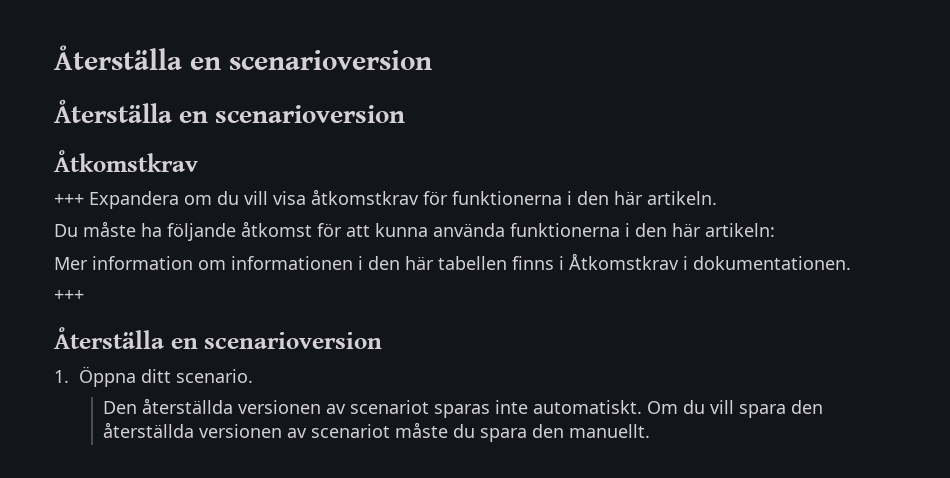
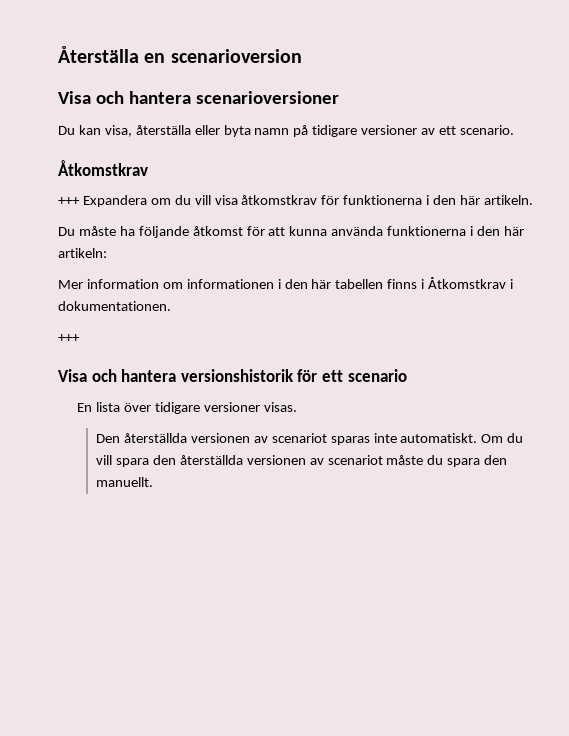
[54,45,432,70] [54,99,406,123] Återställa en scenarioversion // Återställa en scenarioversion -> [58,46,302,63] [58,91,339,104] [58,125,514,137] Återställa en scenarioversion // Visa och hantera scenarioversioner // Du kan visa, återställa eller byta namn på tidigare versioner av ett scenario.
[54,327,383,349] [54,366,253,387] Återställa en scenarioversion // 1. Öppna ditt scenario. -> [58,369,407,382] [77,402,297,414] Visa och hantera versionshistorik för ett scenario // En lista över tidigare versioner visas.

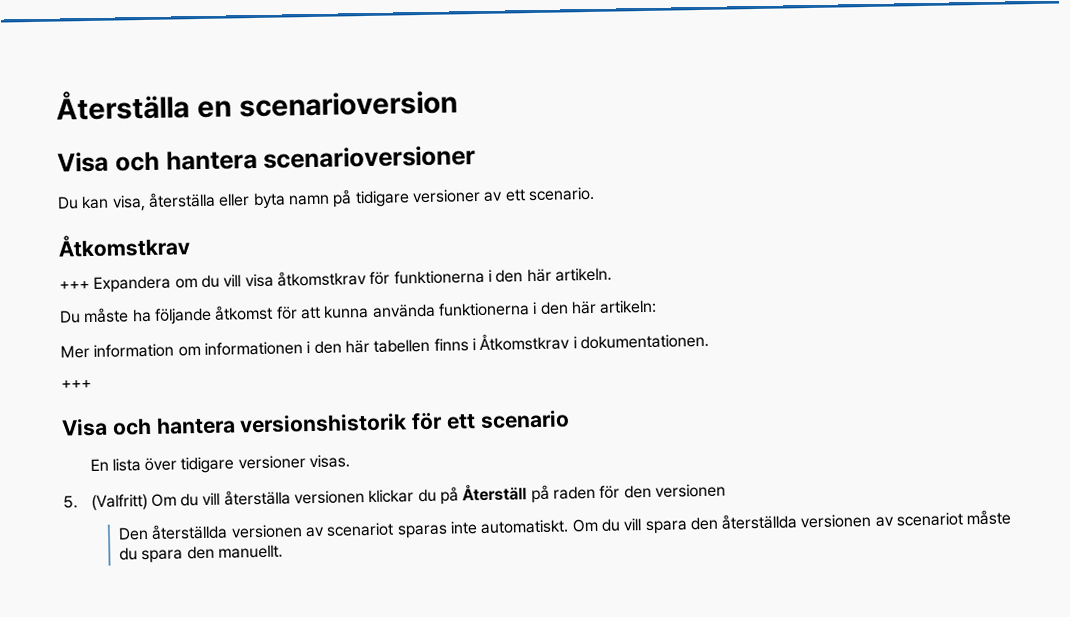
(297, 407) none -> [63,483,726,512] // 5. (Valfritt) Om du vill återställa versionen klickar du på Återställ på raden för den versionen

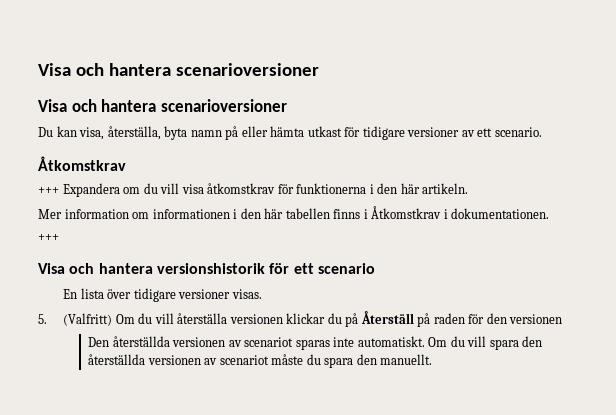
[56,89,458,121] Återställa en scenarioversion -> [38,63,319,76] Visa och hantera scenarioversioner
[147,191,251,208] återställa eller -> [107,126,161,140] återställa,
(353, 198) none -> [241,126,361,137] eller hämta utkast för
[59,299,658,325] // Du måste ha följande åtkomst för att kunna använda funktionerna i den här artikeln: -> (469, 188) none

